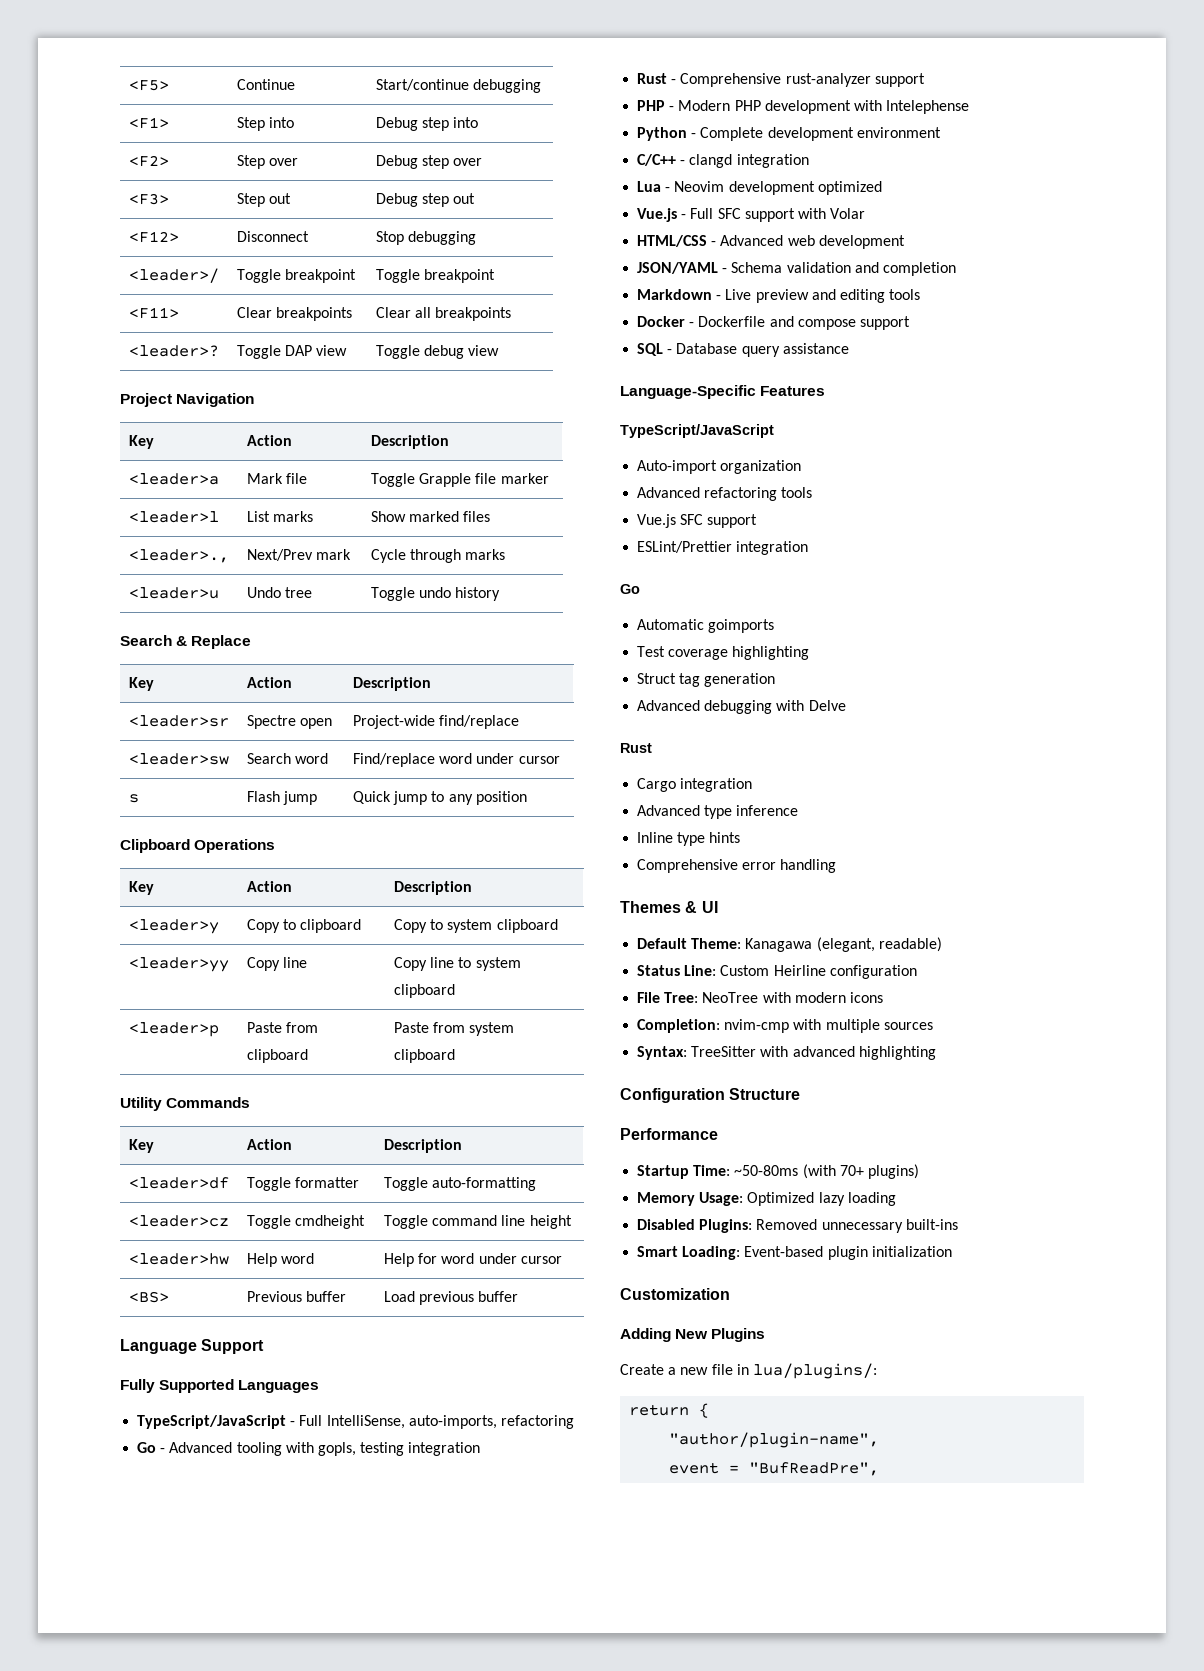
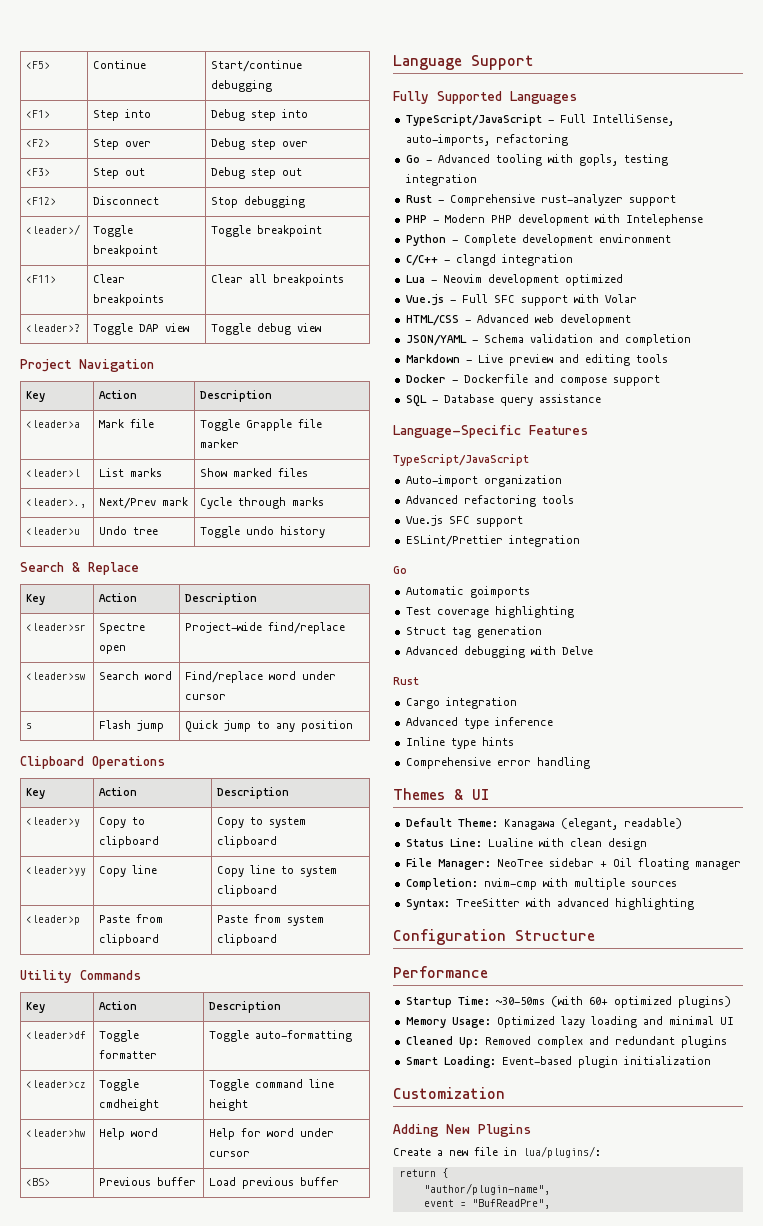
[720,965,917,979] [637,992,883,1003] Custom Heirline configuration // File Tree: NeoTree with modern icons -> [487,838,647,850] [405,858,741,870] Lualine with clean design // File Manager: NeoTree sidebar + Oil floating manager
[734,1164,864,1179] ~50-80ms (with 70+ -> [495,996,672,1008] ~30-50ms (with 60+ optimized
[637,1219,958,1233] // Disabled Plugins: Removed unnecessary built-ins -> [642,1016,734,1025] [405,1036,727,1048] and minimal UI // Cleaned Up: Removed complex and redundant plugins

